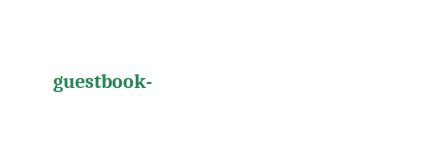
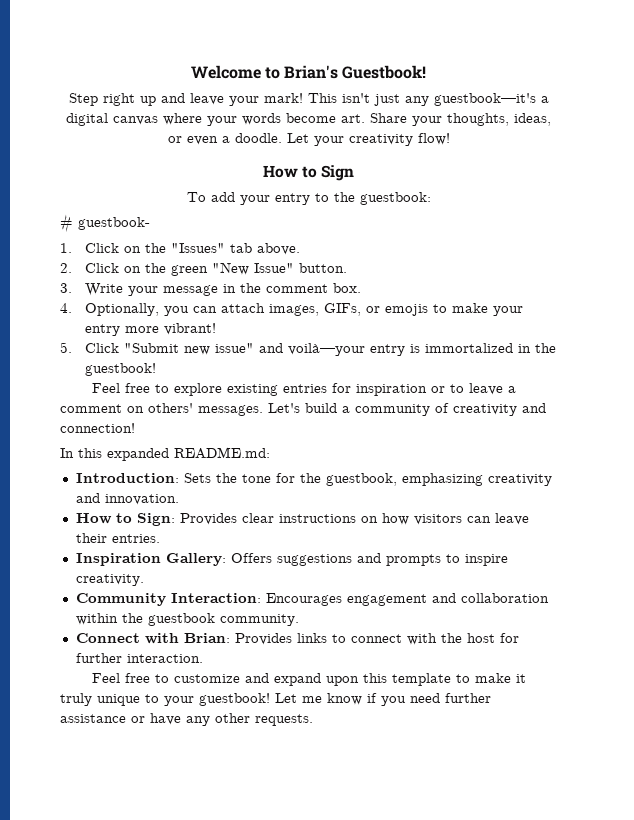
[53,73,152,92] guestbook- -> [190,65,427,79] [68,93,549,106] [66,113,551,126] [167,133,450,146] [262,165,355,181] [186,192,431,205] [60,214,150,233] [60,243,300,255] [60,262,347,276] [60,283,361,296] [60,303,523,316] [84,323,216,336] [60,342,556,356] [84,363,156,376] [92,383,517,396] [60,403,546,416] [60,423,135,433] [60,447,270,461] [75,473,552,486] [75,493,179,505] [75,513,529,526] [75,533,160,543] [75,553,508,566] [75,574,144,586] [75,593,549,606] [75,613,299,626] [75,633,519,645] [75,653,203,663] [92,673,527,686] [60,693,491,706] [60,713,313,726] Welcome to Brian's Guestbook! // Step right up and leave your mark! This isn't just any guestbook—it's a digital canvas where your words become art. Share your thoughts, ideas, or even a doodle. Let your creativity flow! // How to Sign // To add your entry to the guestbook: // # guestbook- // 1. Click on the "Issues" tab above. // 2. Click on the green "New Issue" button. // 3. Write your message in the comment box. // 4. Optionally, you can attach images, GIFs, or emojis to make your entry more vibrant! // 5. Click "Submit new issue" and voilà—your entry is immortalized in the guestbook! // Feel free to explore existing entries for inspiration or to leave a comment on others' messages. Let's build a community of creativity and connection! // In this expanded README.md: // Introduction: Sets the tone for the guestbook, emphasizing creativity and innovation. // How to Sign: Provides clear instructions on how visitors can leave their entries. // Inspiration Gallery: Offers suggestions and prompts to inspire creativity. // Community Interaction: Encourages engagement and collaboration within the guestbook community. // Connect with Brian: Provides links to connect with the host for further interaction. // Feel free to customize and expand upon this template to make it truly unique to your guestbook! Let me know if you need further assistance or have any other requests.

